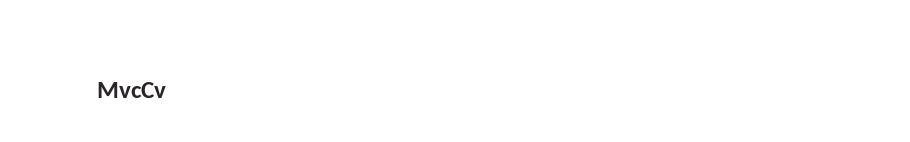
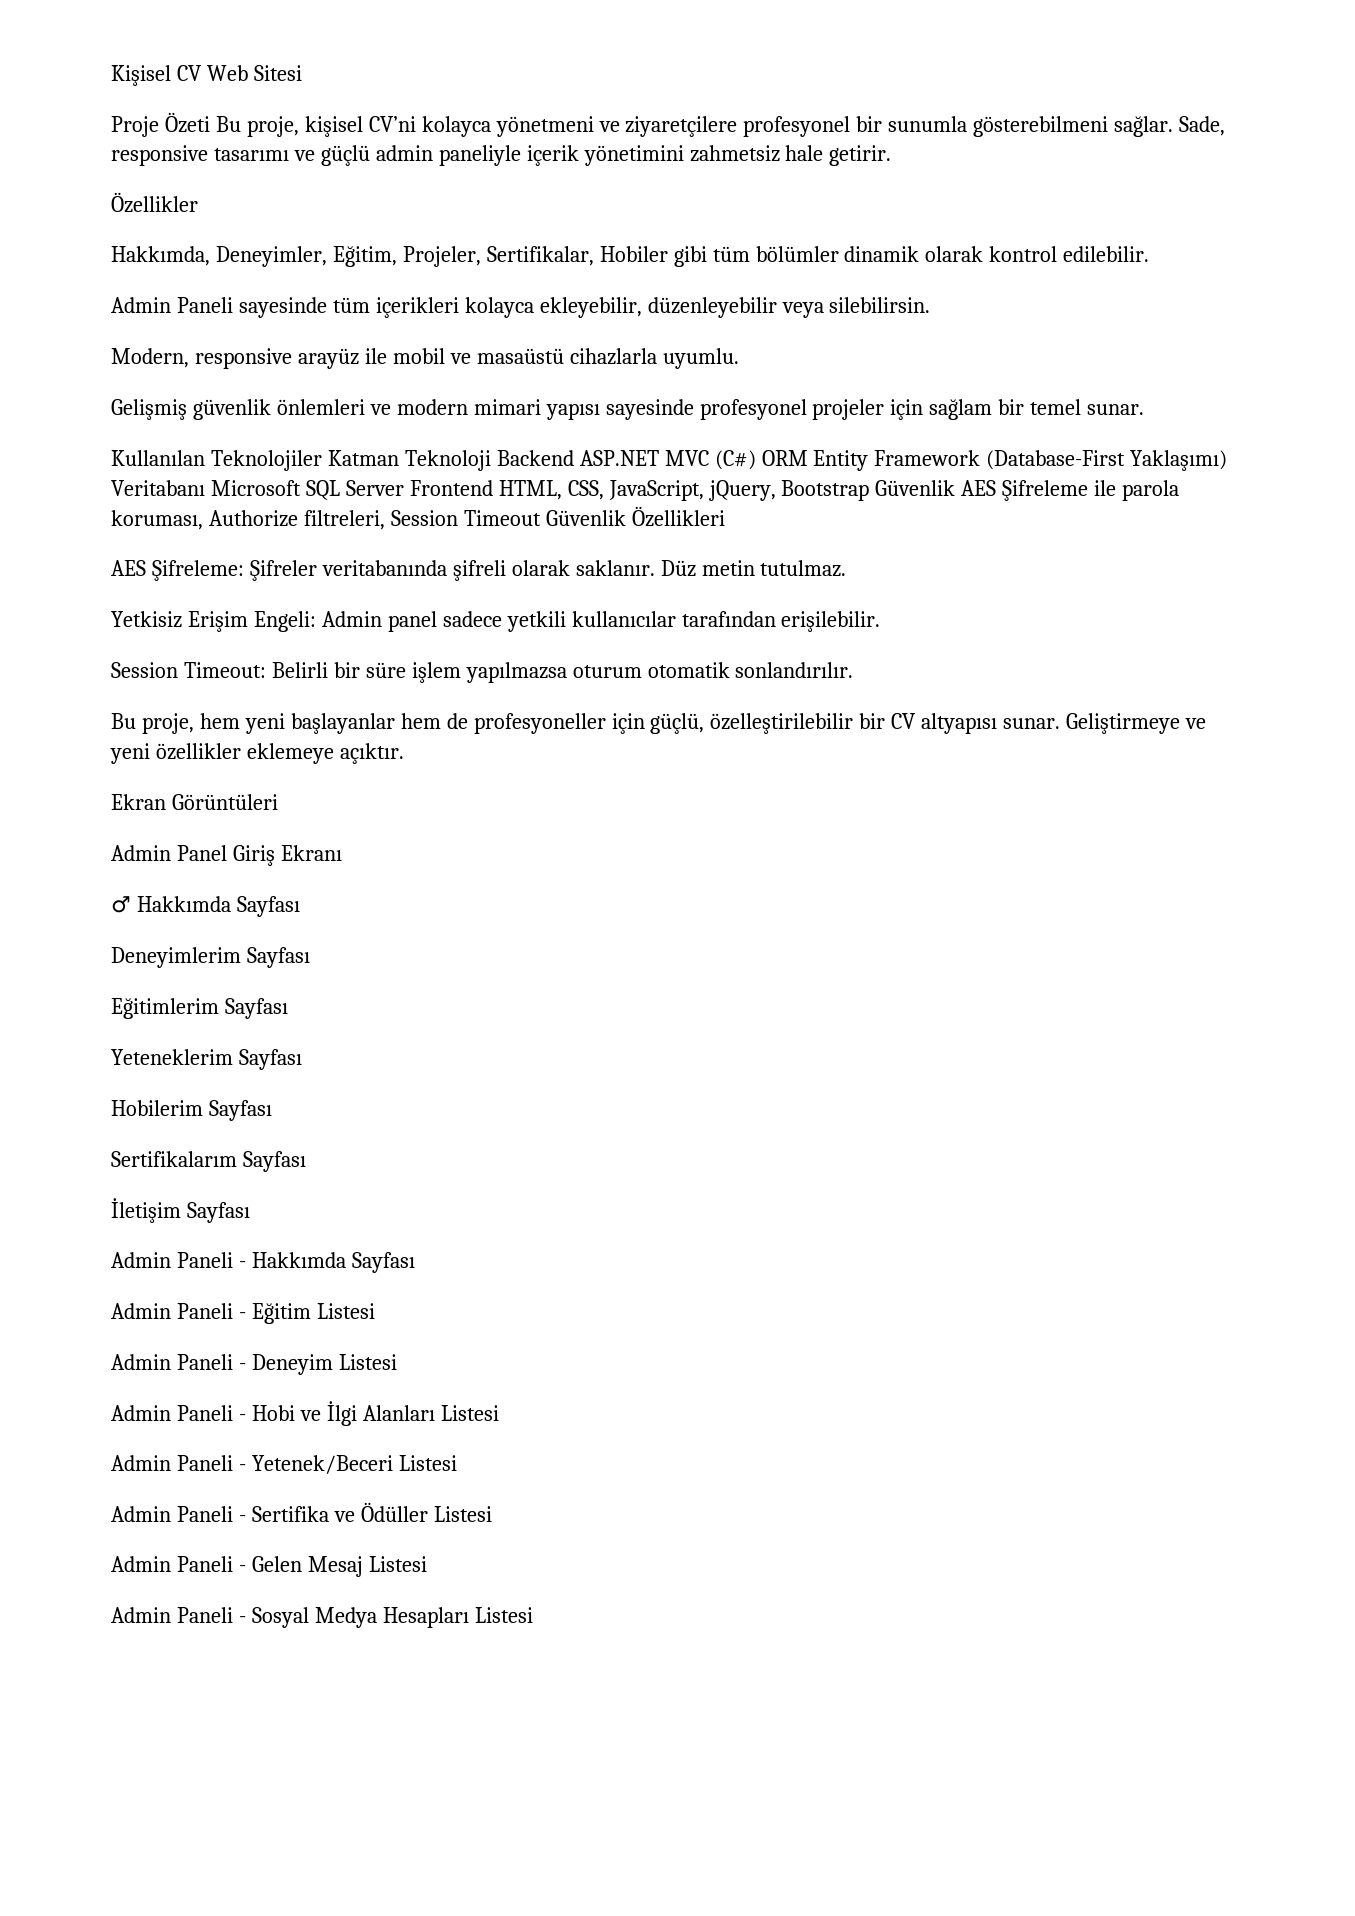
[97,82,166,98] MvcCv -> [111,65,302,86] [111,112,1226,137] [111,145,892,166] [111,192,198,213] [111,246,1150,267] [111,297,931,318] [111,348,739,369] [111,399,1145,420] [111,450,1228,471] [111,480,1180,501] [111,506,725,530] [111,560,847,581] [111,611,881,632] [111,662,854,683] [111,713,1207,734] [110,743,404,764] [111,794,278,810] [111,845,342,866] [111,896,300,917] [111,947,310,968] [111,998,288,1019] [111,1049,302,1070] [111,1100,272,1121] [111,1151,306,1172] [111,1198,250,1223] [111,1252,415,1273] [111,1303,375,1324] [111,1354,397,1375] [111,1401,499,1426] [111,1455,457,1474] [111,1502,492,1522] [111,1556,427,1577] [111,1607,533,1628] Kişisel CV Web Sitesi // Proje Özeti Bu proje, kişisel CV’ni kolayca yönetmeni ve ziyaretçilere profesyonel bir sunumla gösterebilmeni sağlar. Sade, responsive tasarımı ve güçlü admin paneliyle içerik yönetimini zahmetsiz hale getirir. // Özellikler // Hakkımda, Deneyimler, Eğitim, Projeler, Sertifikalar, Hobiler gibi tüm bölümler dinamik olarak kontrol edilebilir. // Admin Paneli sayesinde tüm içerikleri kolayca ekleyebilir, düzenleyebilir veya silebilirsin. // Modern, responsive arayüz ile mobil ve masaüstü cihazlarla uyumlu. // Gelişmiş güvenlik önlemleri ve modern mimari yapısı sayesinde profesyonel projeler için sağlam bir temel sunar. // Kullanılan Teknolojiler Katman Teknoloji Backend ASP.NET MVC (C#) ORM Entity Framework (Database-First Yaklaşımı) Veritabanı Microsoft SQL Server Frontend HTML, CSS, JavaScript, jQuery, Bootstrap Güvenlik AES Şifreleme ile parola koruması, Authorize filtreleri, Session Timeout Güvenlik Özellikleri // AES Şifreleme: Şifreler veritabanında şifreli olarak saklanır. Düz metin tutulmaz. // Yetkisiz Erişim Engeli: Admin panel sadece yetkili kullanıcılar tarafından erişilebilir. // Session Timeout: Belirli bir süre işlem yapılmazsa oturum otomatik sonlandırılır. // Bu proje, hem yeni başlayanlar hem de profesyoneller için güçlü, özelleştirilebilir bir CV altyapısı sunar. Geliştirmeye ve yeni özellikler eklemeye açıktır. // Ekran Görüntüleri // Admin Panel Giriş Ekranı // ♂ Hakkımda Sayfası // Deneyimlerim Sayfası // Eğitimlerim Sayfası // Yeteneklerim Sayfası // Hobilerim Sayfası // Sertifikalarım Sayfası // İletişim Sayfası // Admin Paneli - Hakkımda Sayfası // Admin Paneli - Eğitim Listesi // Admin Paneli - Deneyim Listesi // Admin Paneli - Hobi ve İlgi Alanları Listesi // Admin Paneli - Yetenek/Beceri Listesi // Admin Paneli - Sertifika ve Ödüller Listesi // Admin Paneli - Gelen Mesaj Listesi // Admin Paneli - Sosyal Medya Hesapları Listesi

